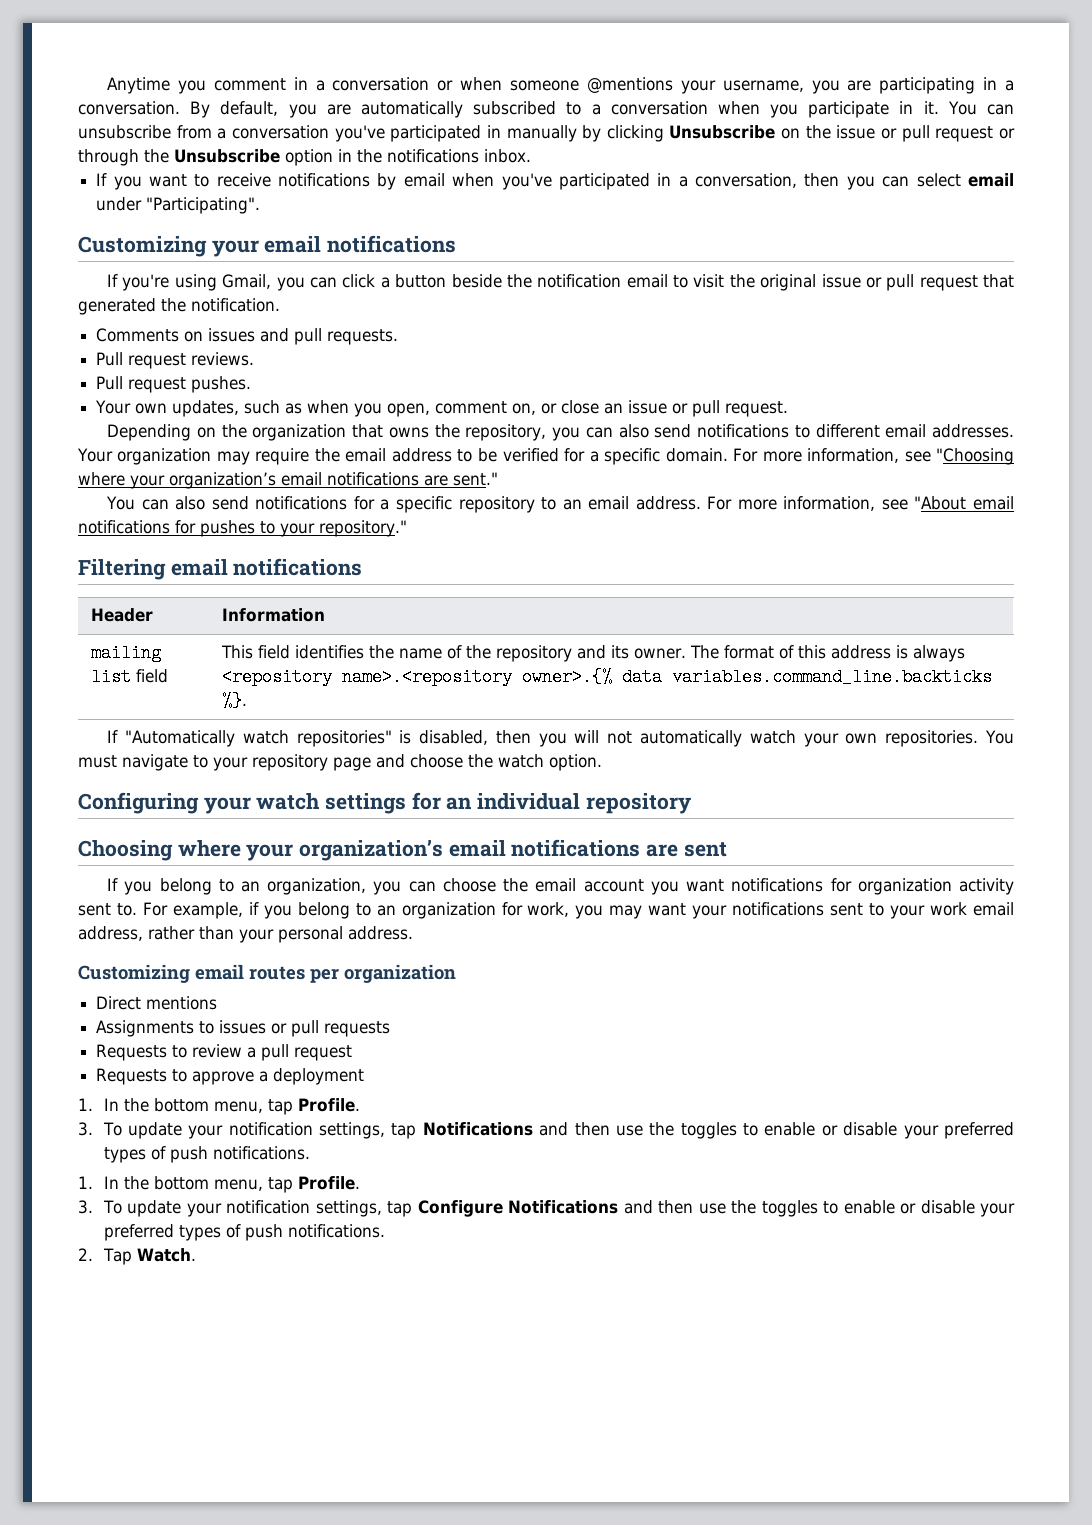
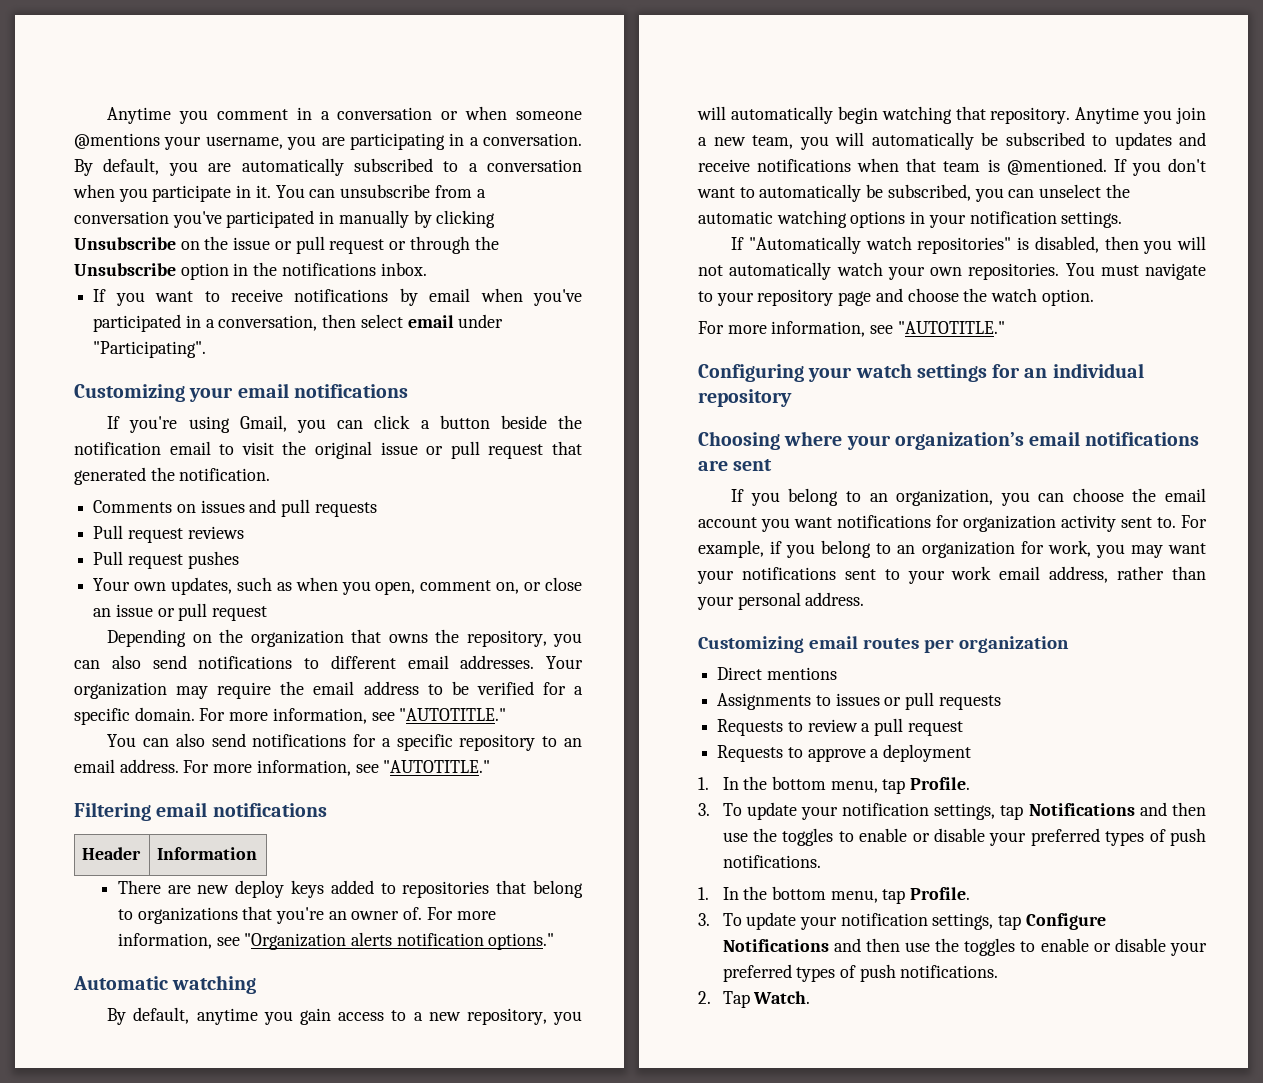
[846,176,910,190] you can -> (357, 321) none
[327,329,399,345] [96,352,255,369] [96,376,252,393] requests. // Pull request reviews. // Pull request pushes. -> [314,502,377,517] [93,525,244,543] [93,551,239,569] requests // Pull request reviews // Pull request pushes
[725,401,789,417] request. -> [212,606,268,621] request
[935,448,1014,465] [78,472,498,489] "Choosing where your organization’s email notifications are sent." -> [399,708,507,721] "AUTOTITLE."
[914,496,1014,510] [78,520,407,537] "About email notifications for pushes to your repository." -> [383,760,491,773] "AUTOTITLE."
[91,644,162,662] [91,668,169,686] [221,645,966,662] [222,668,993,686] [222,692,248,710] // mailing list field | This field identifies the name of the repository and its owner. The format of this address is always <repository name>.<repository owner>.{% data variables.command_line.backticks %}. -> [117,880,583,898] [117,906,496,924] [117,932,555,950] [73,975,257,994] [107,1007,582,1025] [697,106,1206,124] [698,132,1206,150] [698,158,1206,176] [697,184,1130,202] [698,210,1123,228] // There are new deploy keys added to repositories that belong to organizations that you're an owner of. For more information, see "Organization alerts notification options." // Automatic watching // By default, anytime you gain access to a new repository, you will automatically begin watching that repository. Anytime you join a new team, you will automatically be subscribed to updates and receive notifications when that team is @mentioned. If you don't want to automatically be subscribed, you can unselect the automatic watching options in your notification settings.
(602, 762) none -> [698,321,1005,337] // For more information, see "AUTOTITLE."

